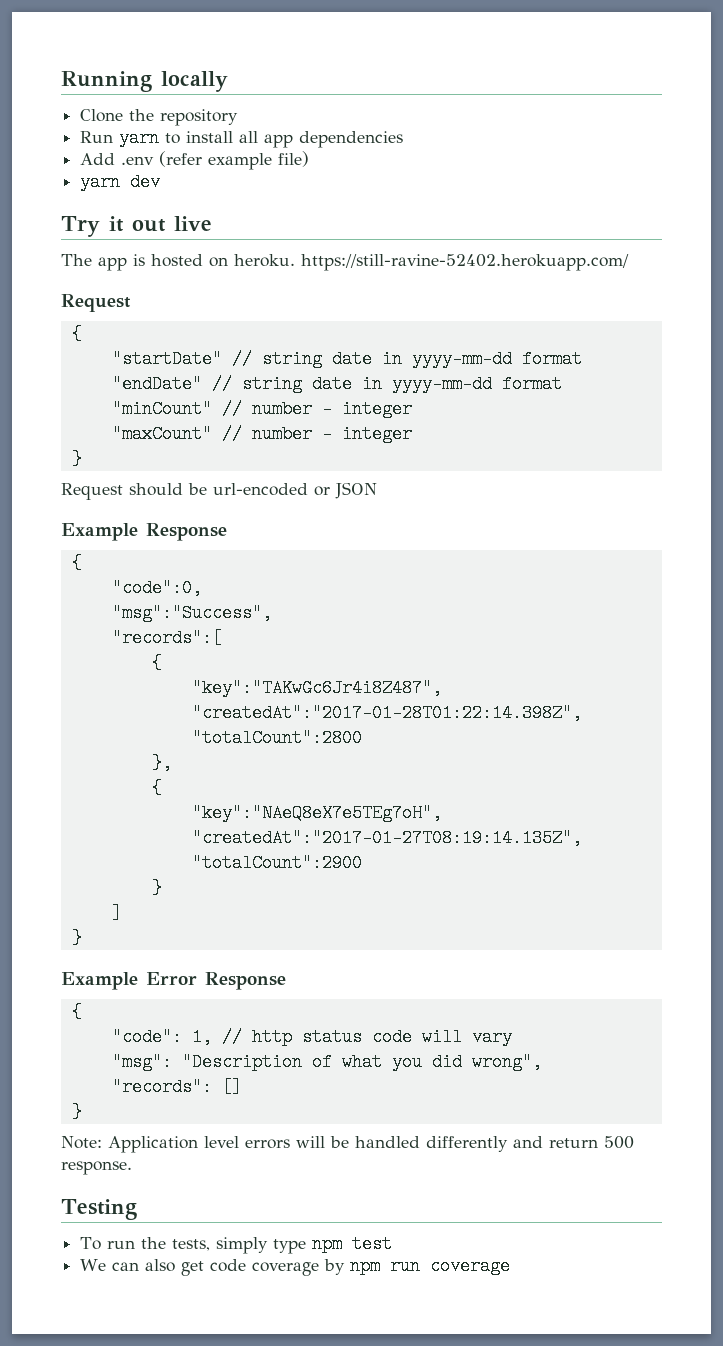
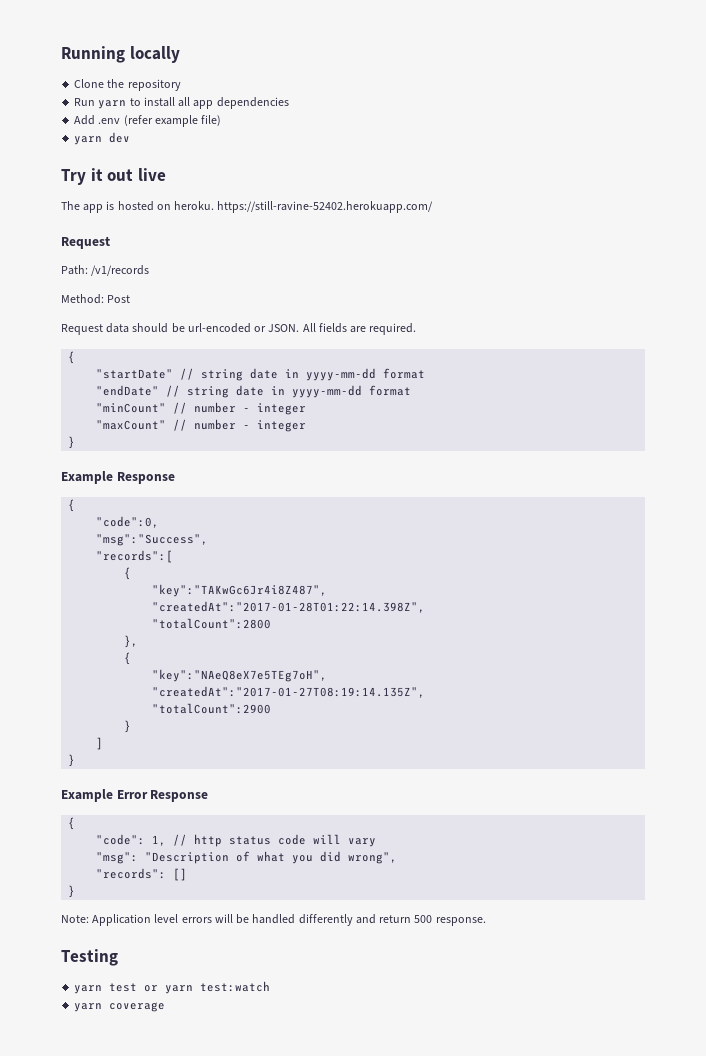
(131, 303) none -> [61,265,150,276] [61,294,131,304] [61,323,417,335] // Path: /v1/records // Method: Post // Request data should be url-encoded or JSON. All fields are required.
[61,482,377,500] // Request should be url-encoded or JSON -> (76, 442) none
[80,1235,393,1254] [80,1257,421,1276] To run the tests, simply type npm test // We can also get code coverage by npm run -> [74,981,271,994] [74,1003,103,1012] yarn test or yarn test:watch // yarn

